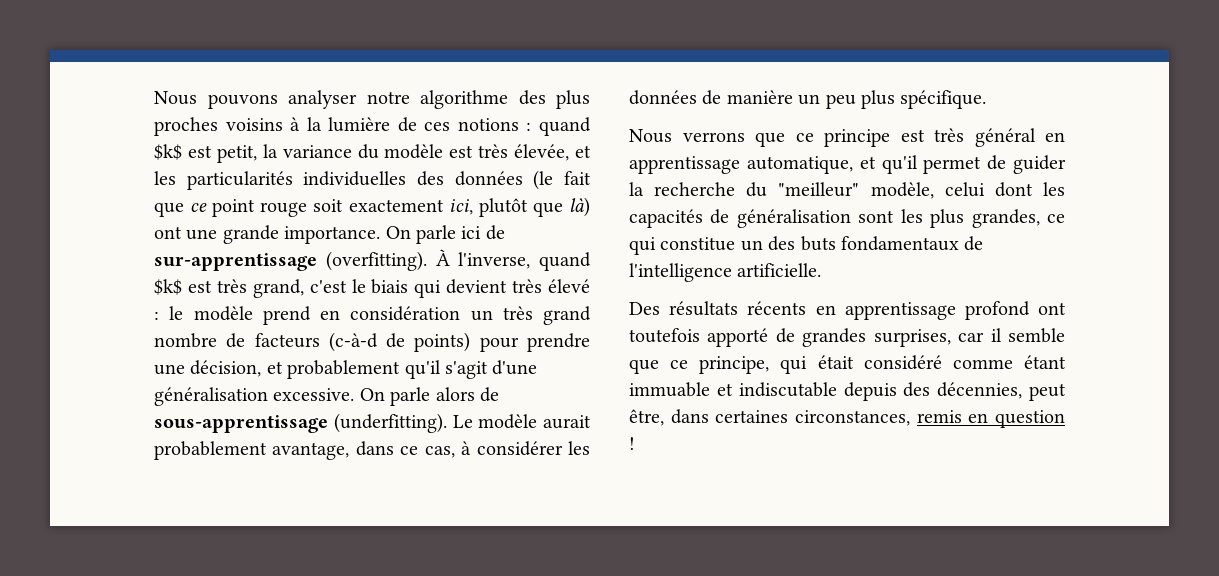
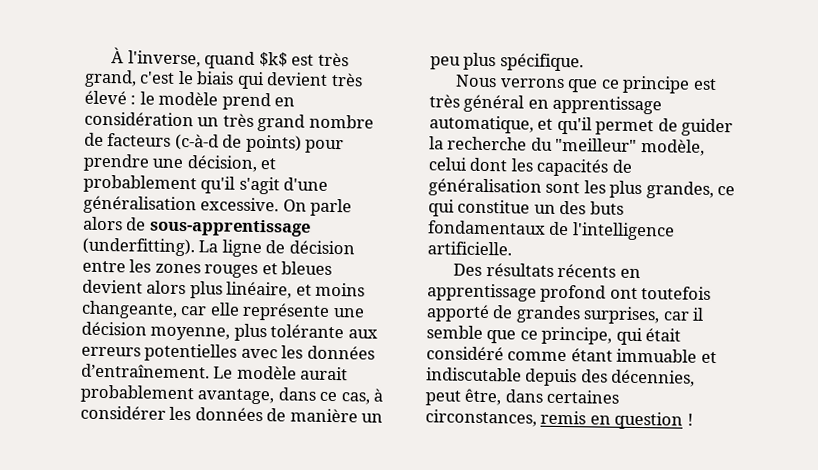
[154,90,590,109] [154,117,591,136] [154,144,591,163] [154,170,591,190] [154,197,590,217] [154,225,505,244] [154,251,427,271] Nous pouvons analyser notre algorithme des plus proches voisins à la lumière de ces notions : quand $k$ est petit, la variance du modèle est très élevée, et les particularités individuelles des données (le fait que ce point rouge soit exactement ici, plutôt que là) ont une grande importance. On parle ici de sur-apprentissage (overfitting). -> (111, 55) none
(447, 423) none -> [198,239,355,258] [82,259,333,279] [82,279,366,299] [81,300,365,321] [81,321,378,342] [81,343,375,362] [81,363,210,379] La ligne de décision entre les zones rouges et bleues devient alors plus linéaire, et moins changeante, car elle représente une décision moyenne, plus tolérante aux erreurs potentielles avec les données d’entraînement.

